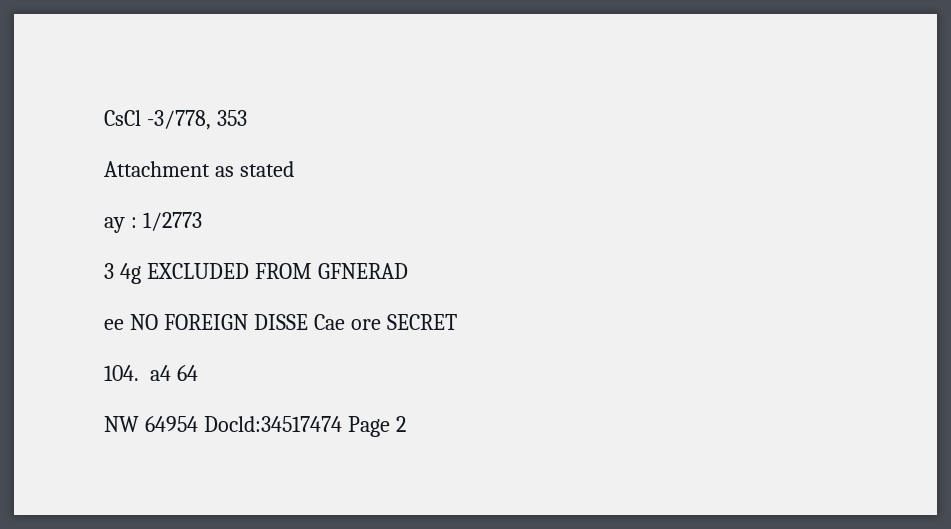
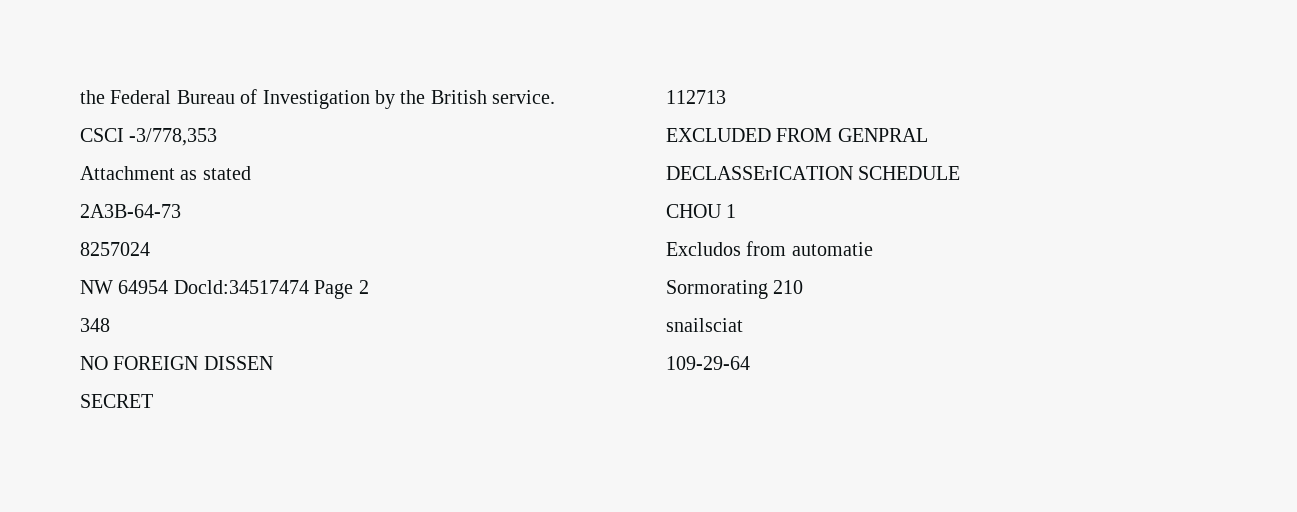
[104,110,247,130] [104,161,294,177] [104,212,202,233] [104,263,408,284] [104,314,457,330] [104,365,198,381] CsCl -3/778, 353 // Attachment as stated // ay : 1/2773 // 3 4g EXCLUDED FROM GFNERAD // ee NO FOREIGN DISSE Cae ore SECRET // 104. a4 64 -> [80,89,556,109] [80,128,218,146] [80,166,251,180] [80,204,181,218] [80,242,150,256] the Federal Bureau of Investigation by the British service. // CSCI -3/778,353 // Attachment as stated // 2A3B-64-73 // 8257024
(406, 424) none -> [80,318,110,332] [80,356,273,370] [80,394,153,408] [666,90,726,104] [666,128,928,142] [666,166,961,180] [666,204,737,218] [666,241,873,256] [666,280,804,299] [666,318,743,332] [666,356,750,370] // 348 // NO FOREIGN DISSEN // SECRET // 112713 // EXCLUDED FROM GENPRAL // DECLASSErICATION SCHEDULE // CHOU 1 // Excludos from automatie // Sormorating 210 // snailsciat // 109-29-64

